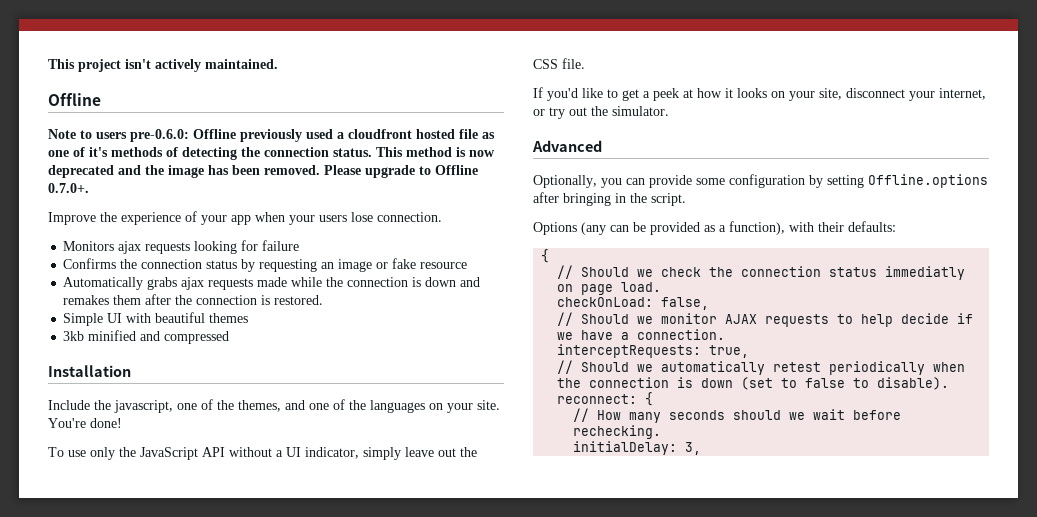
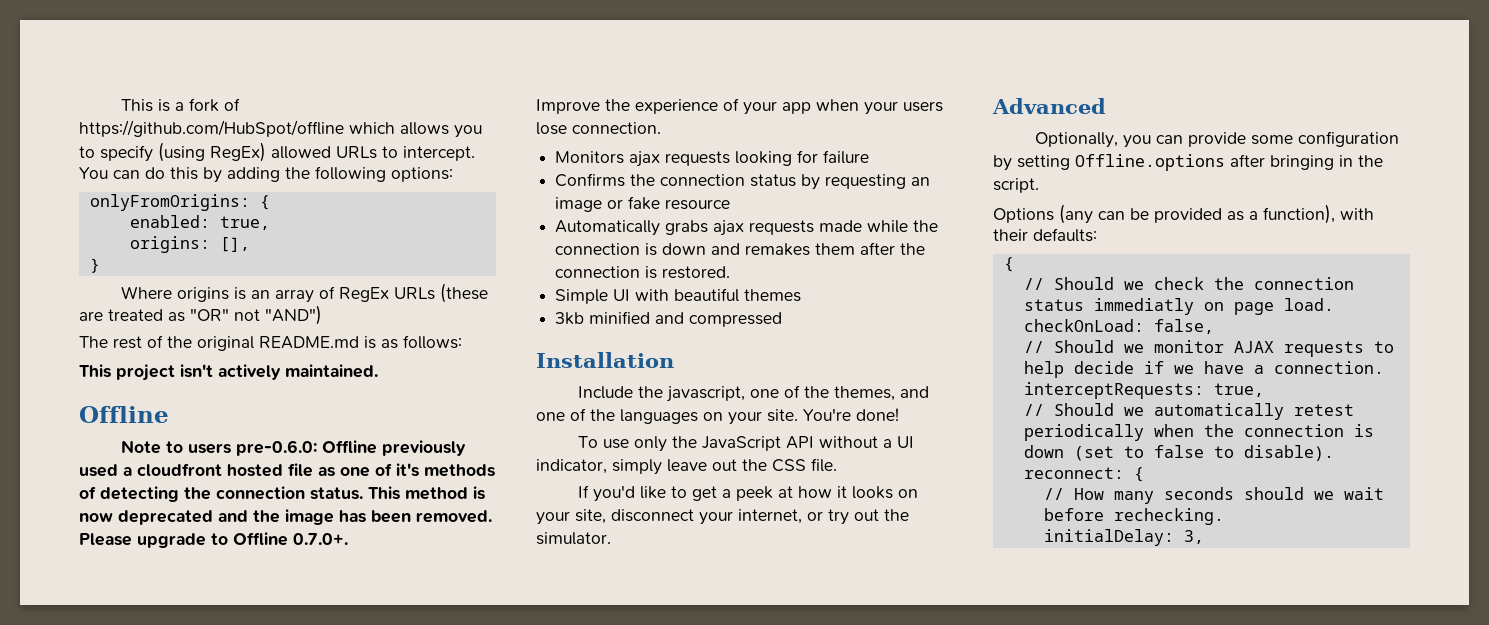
[48,59,75,69] This -> [121,98,241,112] [79,120,482,138] [79,142,475,162] [79,166,453,183] [89,194,270,211] [129,215,270,230] [129,236,250,253] [89,258,100,273] [121,283,489,303] [79,305,322,325] [79,335,462,351] [79,364,111,378] This is a fork of https://github.com/HubSpot/offline which allows you to specify (using RegEx) allowed URLs to intercept. You can do this by adding the following options: // onlyFromOrigins: { // enabled: true, // origins: [], // } // Where origins is an array of RegEx URLs (these are treated as "OR" not "AND") // The rest of the original README.md is as follows: // This

